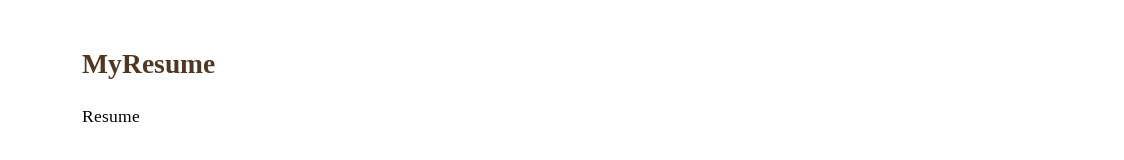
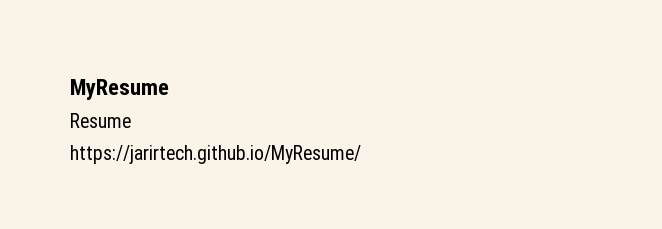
(140, 116) none -> [70,145,361,164] // https://jarirtech.github.io/MyResume/

